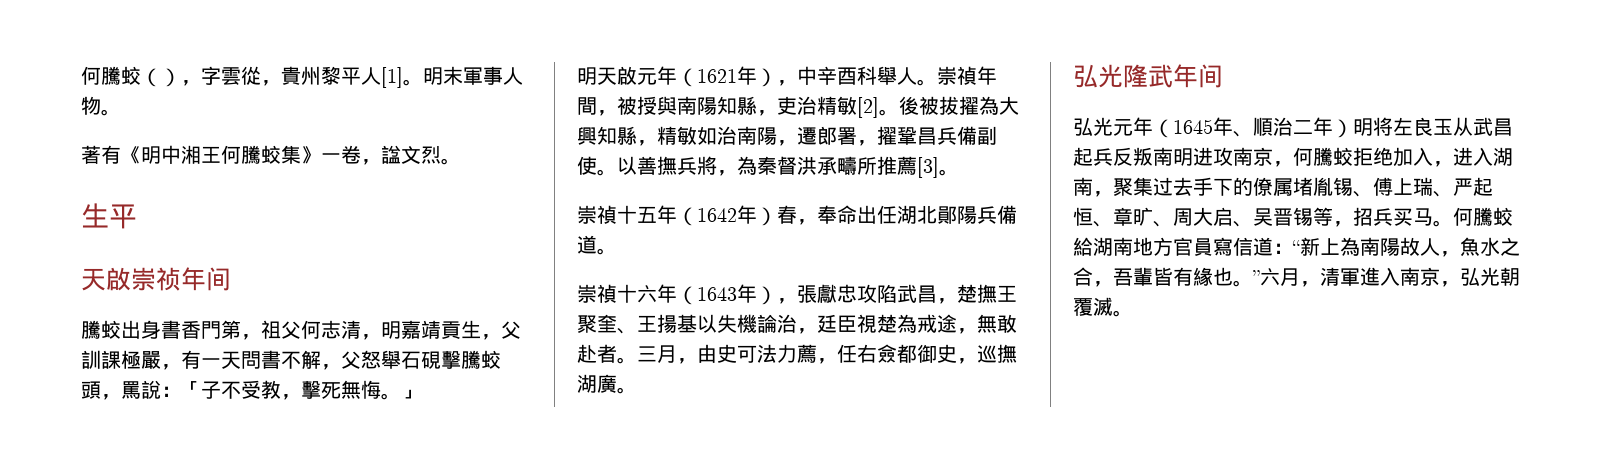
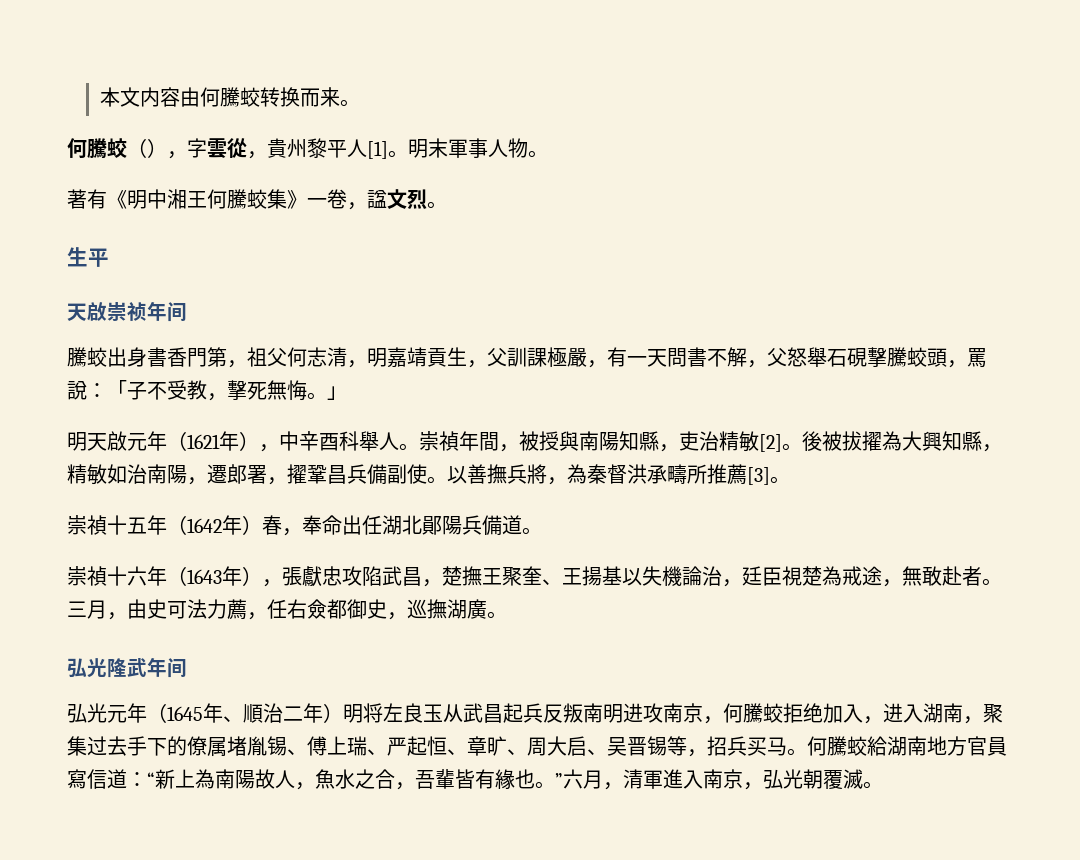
(81, 75) none -> [100,87,361,107] 本文内容由何騰蛟转换而来。 //

